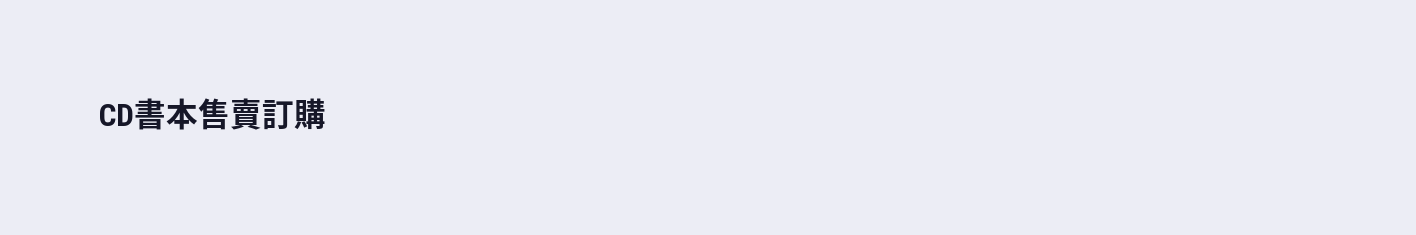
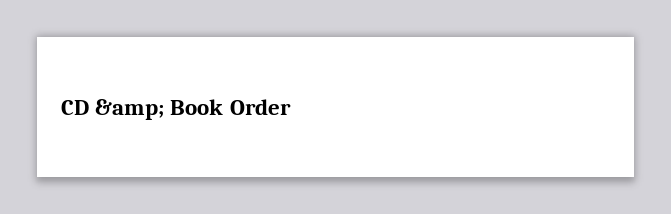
[134,98,326,130] 書本售賣訂購 -> [95,99,291,120] &amp; Book Order

